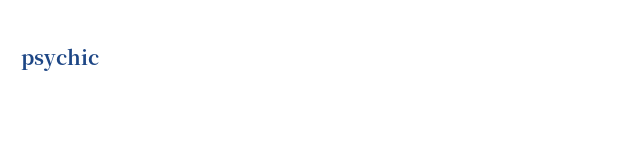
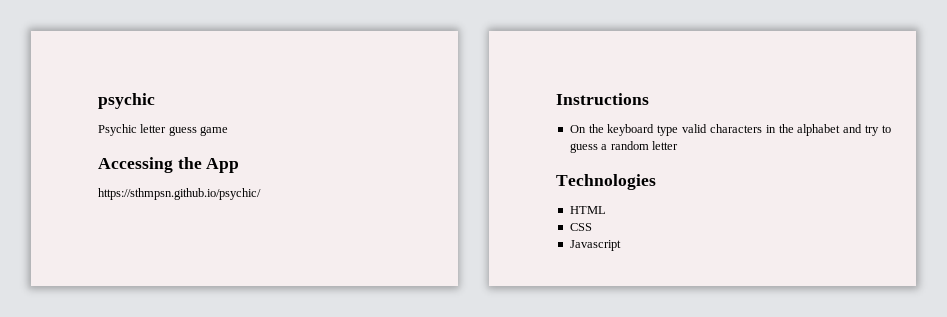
(99, 59) none -> [98,124,229,136] [98,157,240,173] [98,188,261,200] [556,93,649,105] [569,124,891,136] [569,141,678,153] [556,174,656,190] [569,206,606,214] [569,223,592,231] [569,240,621,251] // Psychic letter guess game // Accessing the App // https://sthmpsn.github.io/psychic/ // Instructions // On the keyboard type valid characters in the alphabet and try to guess a random letter // Technologies // HTML // CSS // Javascript

